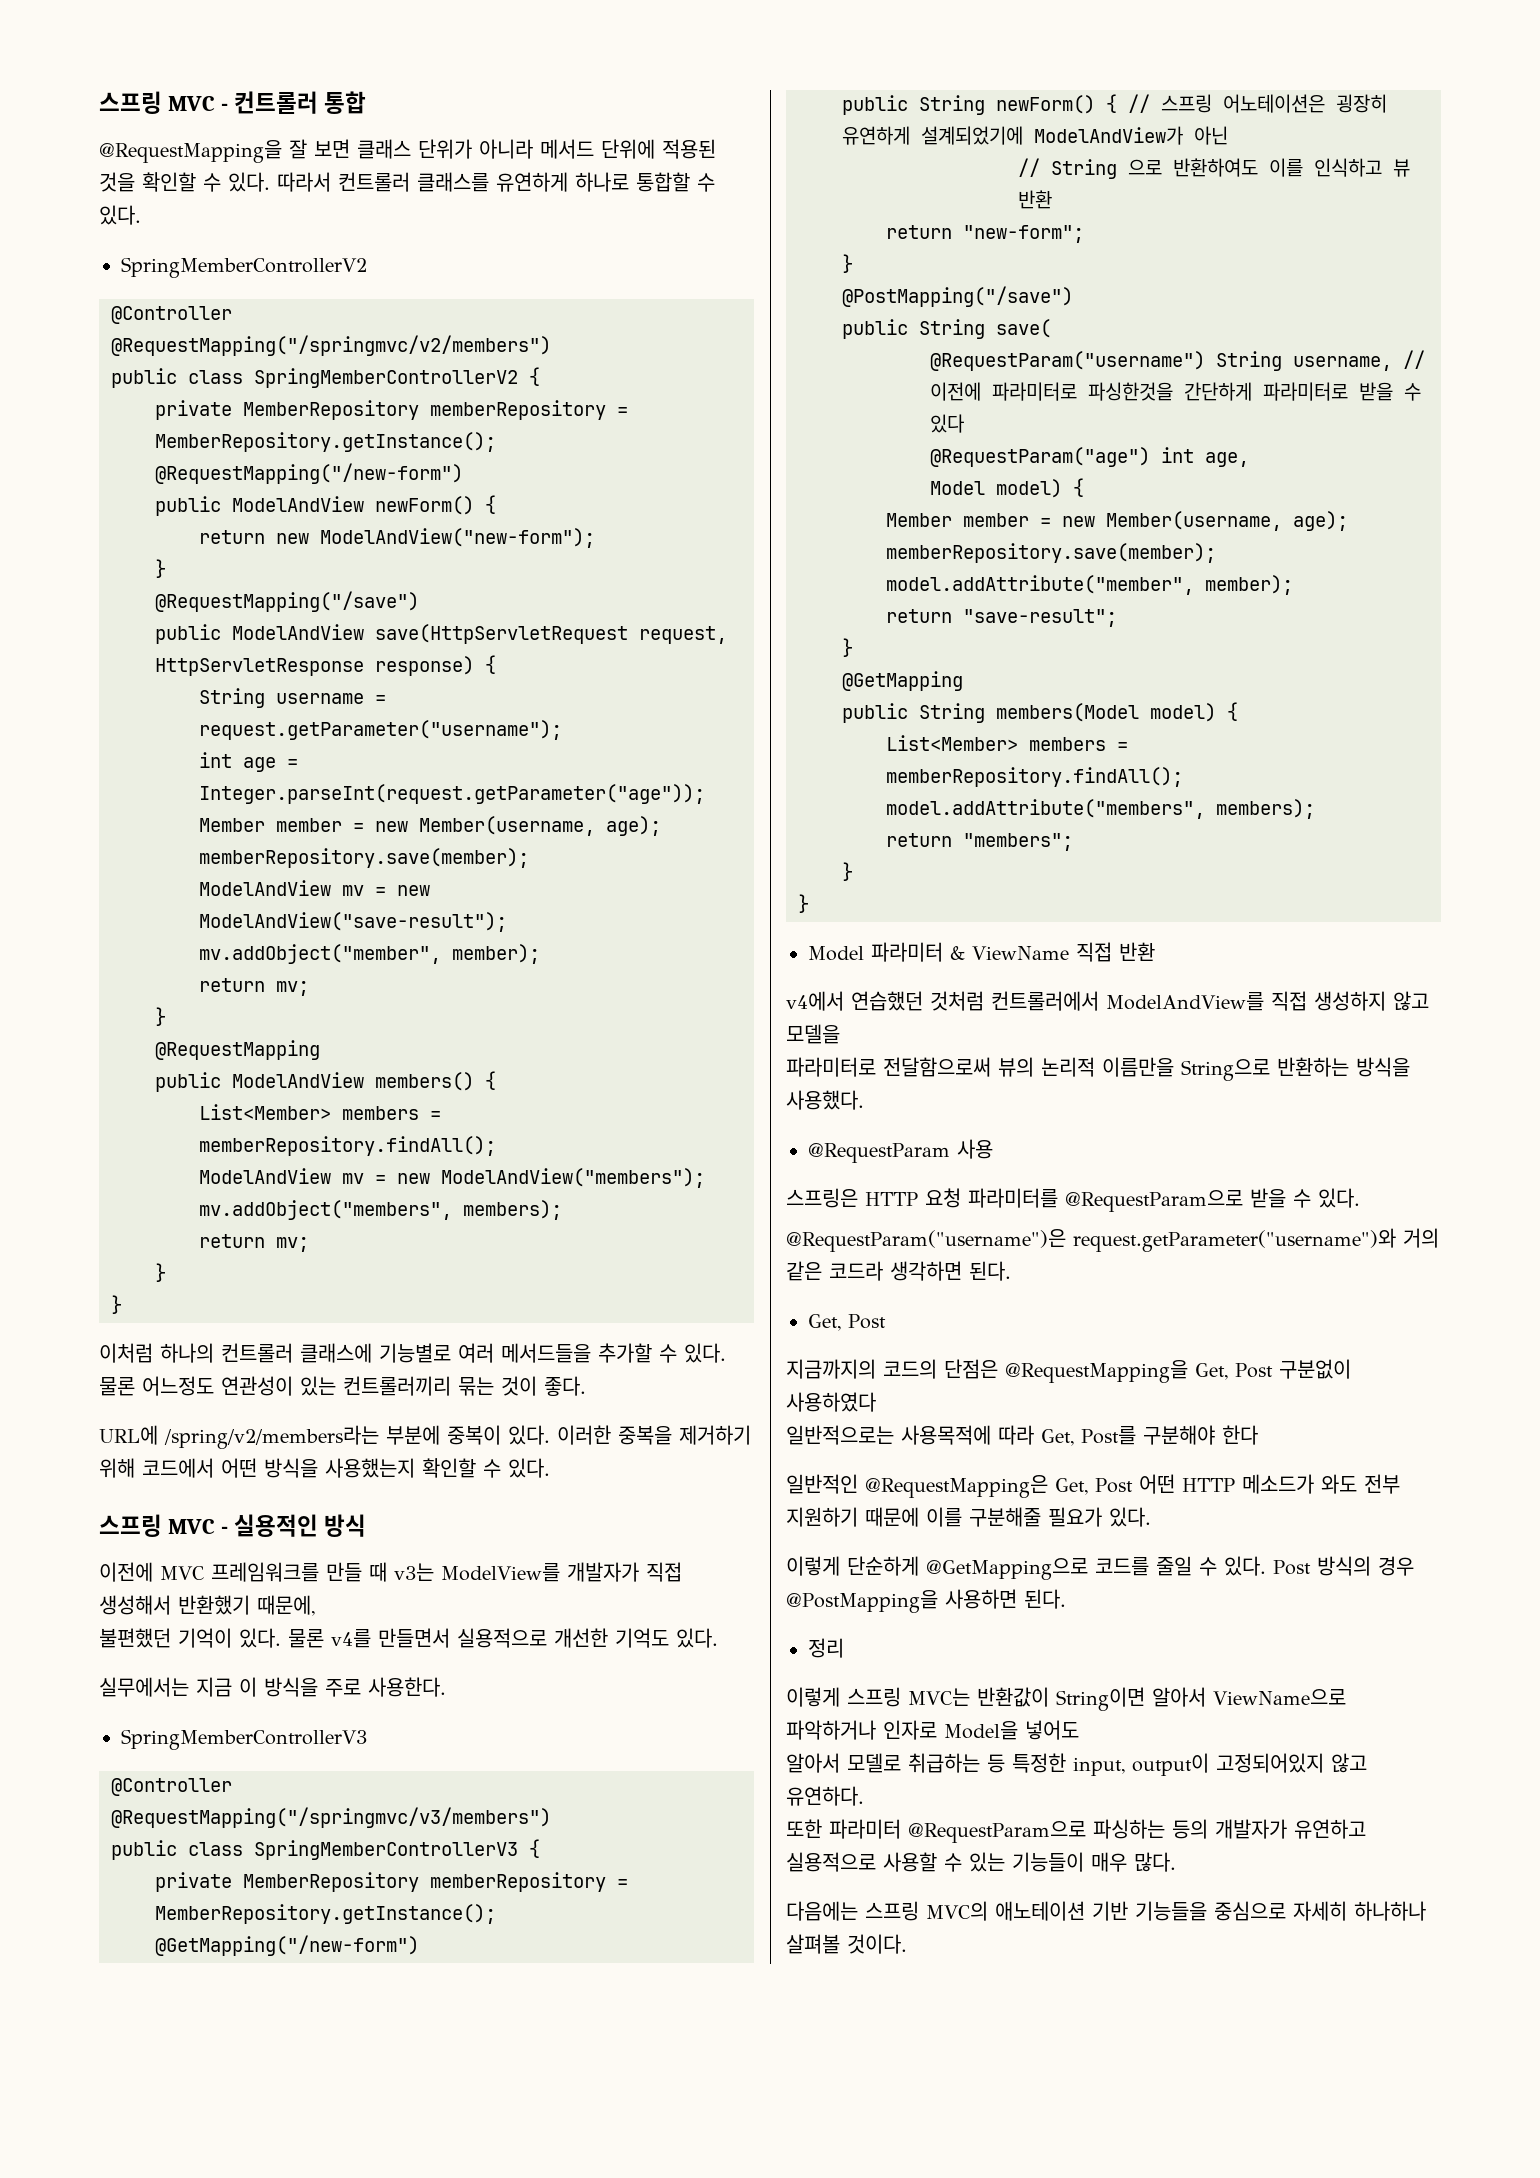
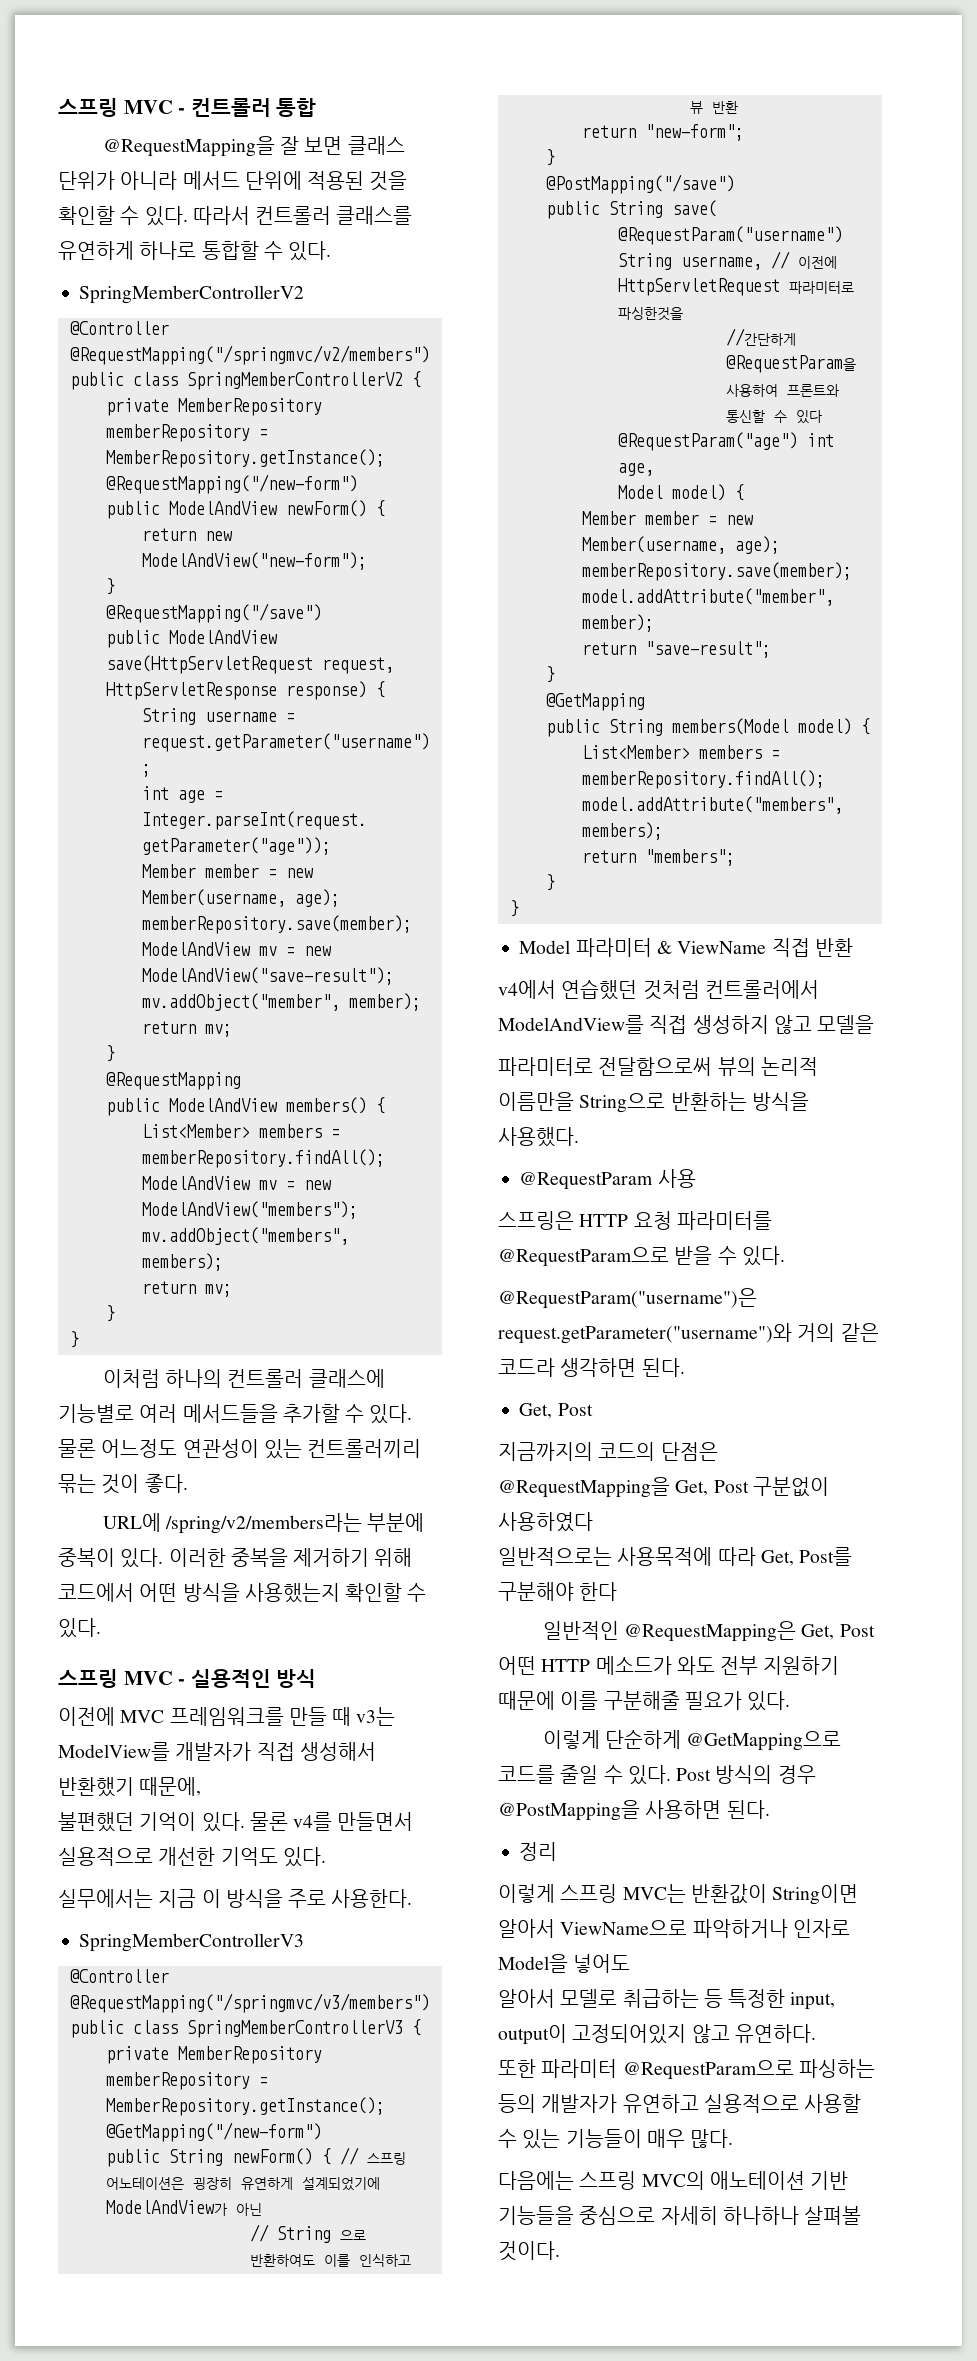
(981, 391) none -> [617,278,780,296] HttpServletRequest
[1184,382,1393,401] 간단하게 파라미터로 받을 -> [725,328,796,346] [725,355,856,373] [725,384,839,397] [725,410,765,423] // //간단하게 @RequestParam을 사용하여 프론트와 통신할

